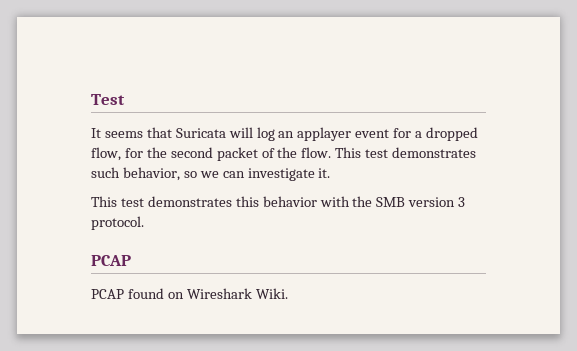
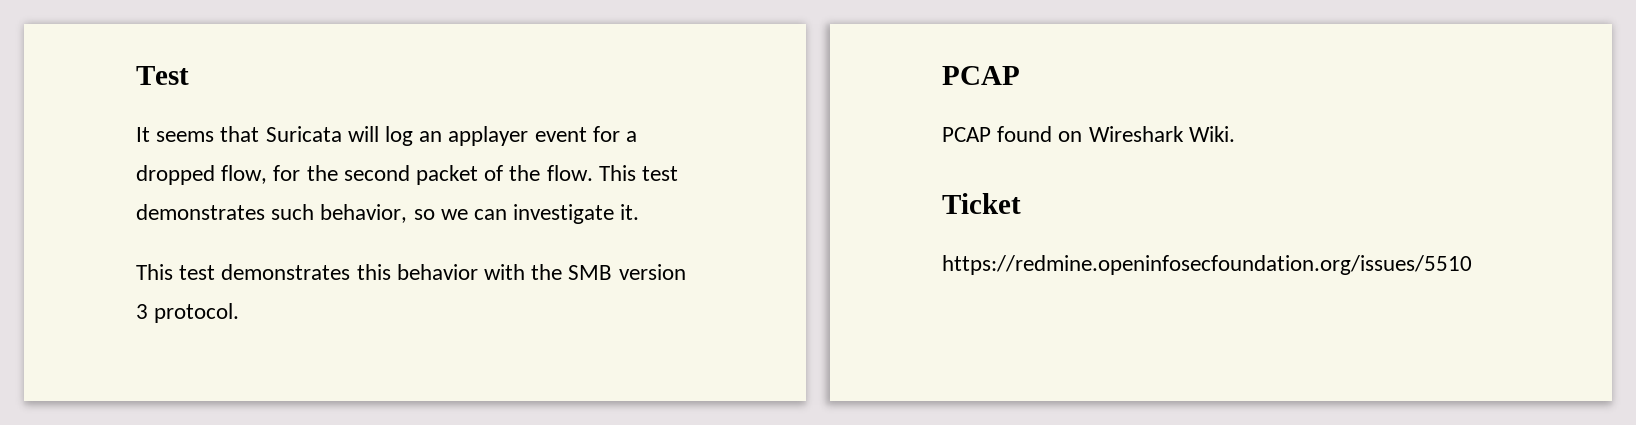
(288, 293) none -> [942,193,1021,214] [942,255,1472,275] // Ticket // https://redmine.openinfosecfoundation.org/issues/5510

